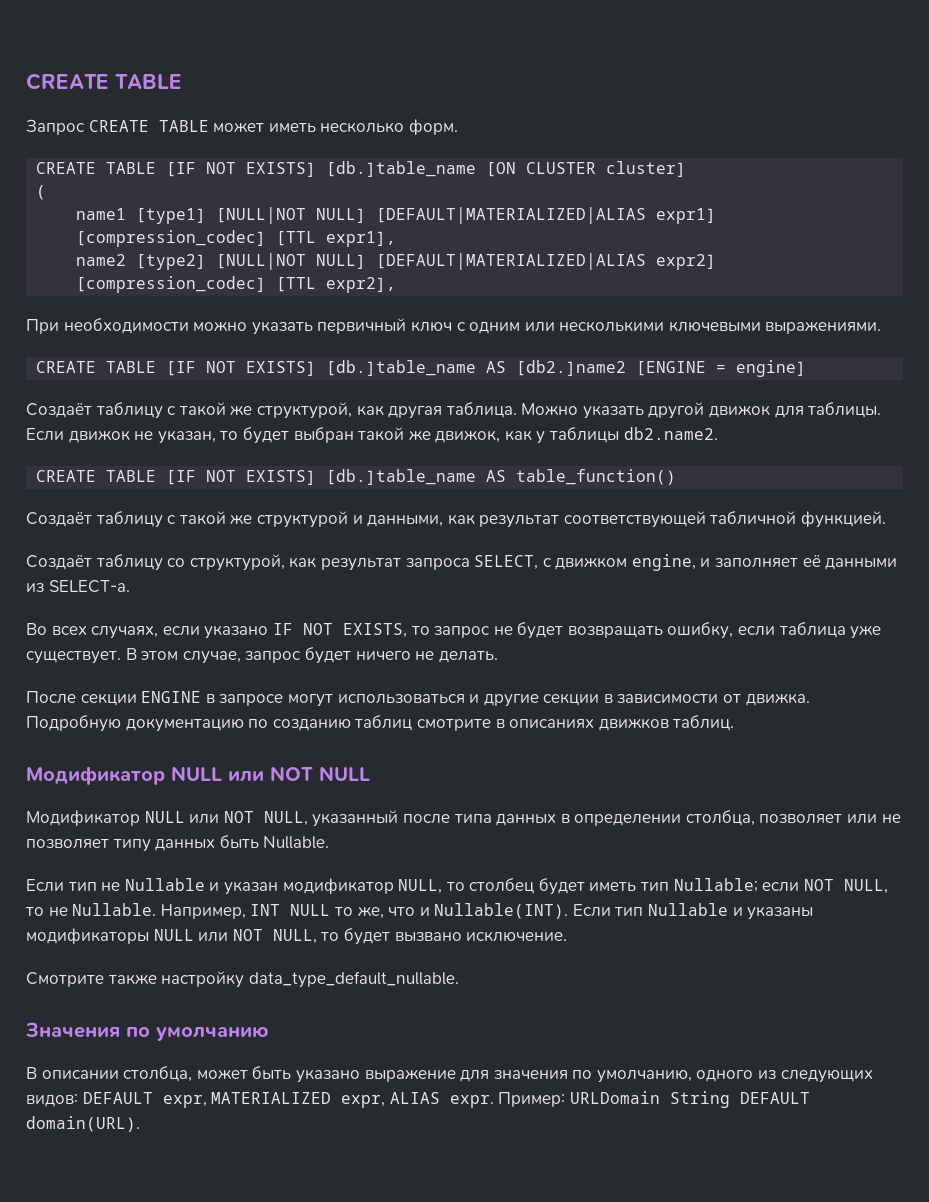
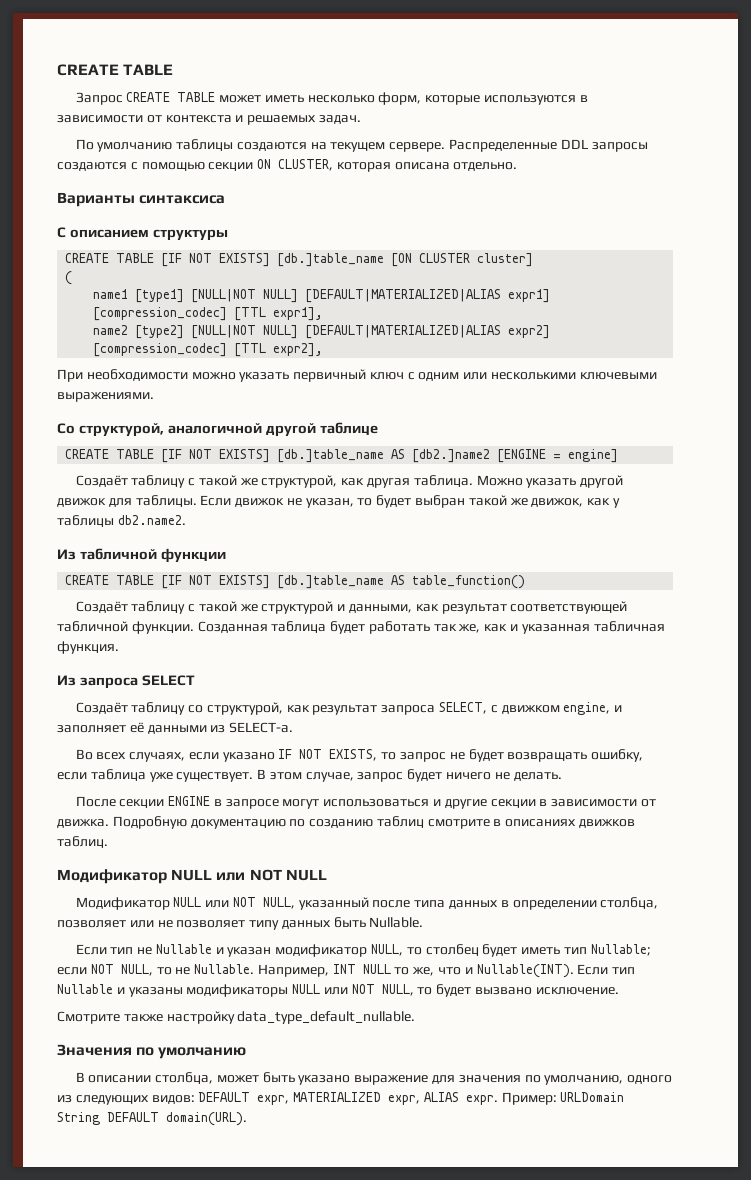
[408,119,458,135] форм. -> [378,92,588,105] [57,115,361,125] [75,139,648,152] [57,159,518,172] [57,192,226,207] [57,227,228,241] форм, которые используются в зависимости от контекста и решаемых задач. // По умолчанию таблицы создаются на текущем сервере. Распределенные DDL запросы создаются с помощью секции ON CLUSTER, которая описана отдельно. // Варианты синтаксиса // С описанием структуры
(882, 327) none -> [57,422,378,437] // Со структурой, аналогичной другой таблице
(718, 433) none -> [57,548,226,563] // Из табличной функции
[801,511,887,528] функцией. -> [131,621,665,634] [57,641,119,654] [57,675,195,689] функции. Созданная таблица будет работать так же, как и указанная табличная функция. // Из запроса SELECT

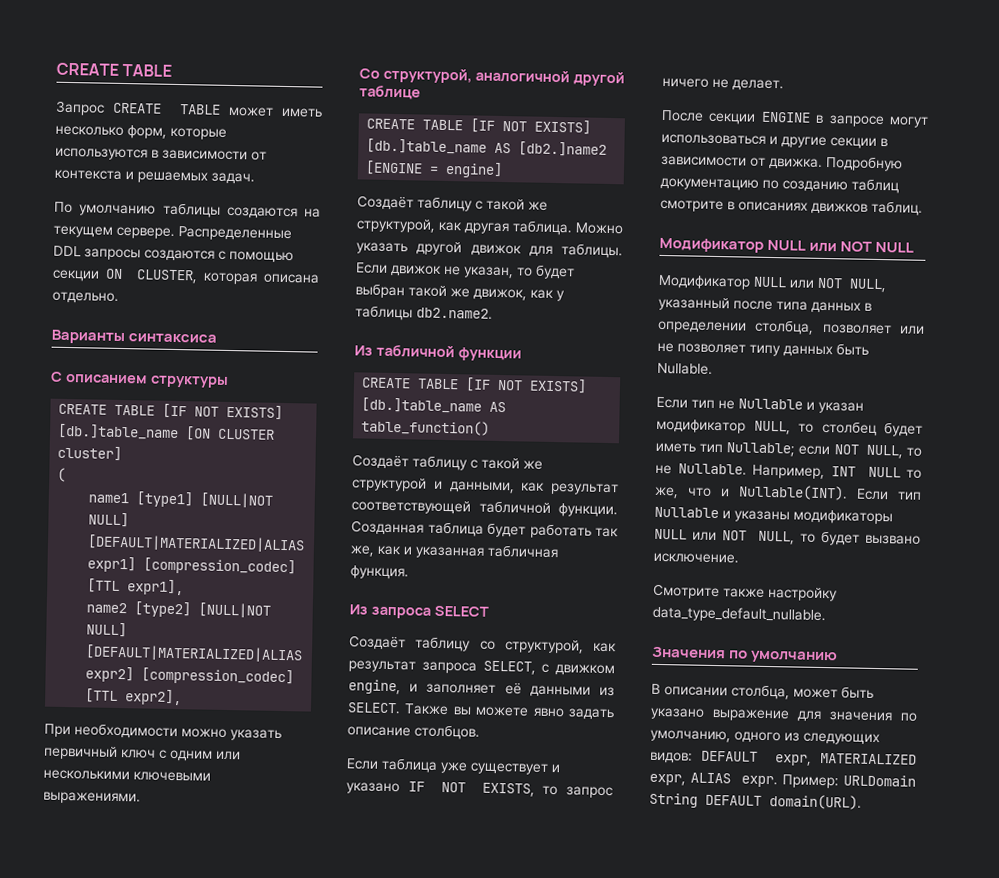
[229,722,294,733] [75,749,219,762] SELECT-а. // Во всех случаях, если -> [347,702,615,721] [347,724,480,740] [346,757,560,775] SELECT. Также вы можете явно задать описание столбцов. // Если таблица уже существует и
[449,749,644,762] [57,769,443,782] не будет возвращать ошибку, если таблица уже существует. В этом случае, запрос будет -> (613, 792) none
[513,772,562,781] делать. -> [732,79,784,92] делает.

